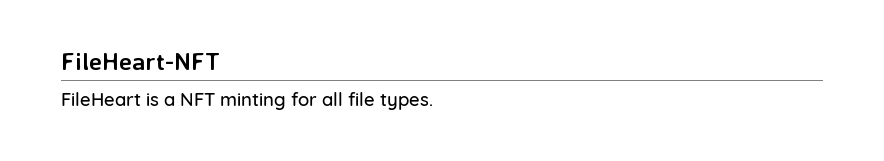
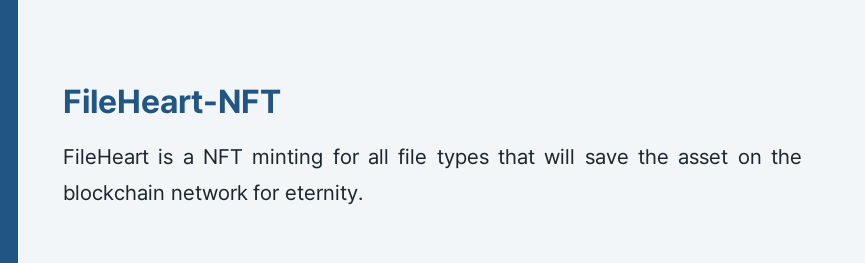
[380,94,433,110] types. -> [436,148,803,169] [63,184,364,205] types that will save the asset on the blockchain network for eternity.

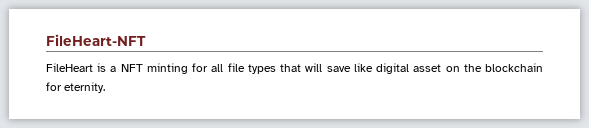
[638,149,669,165] the -> [353,63,410,74] like digital
[170,185,248,201] network -> (543, 67) none

